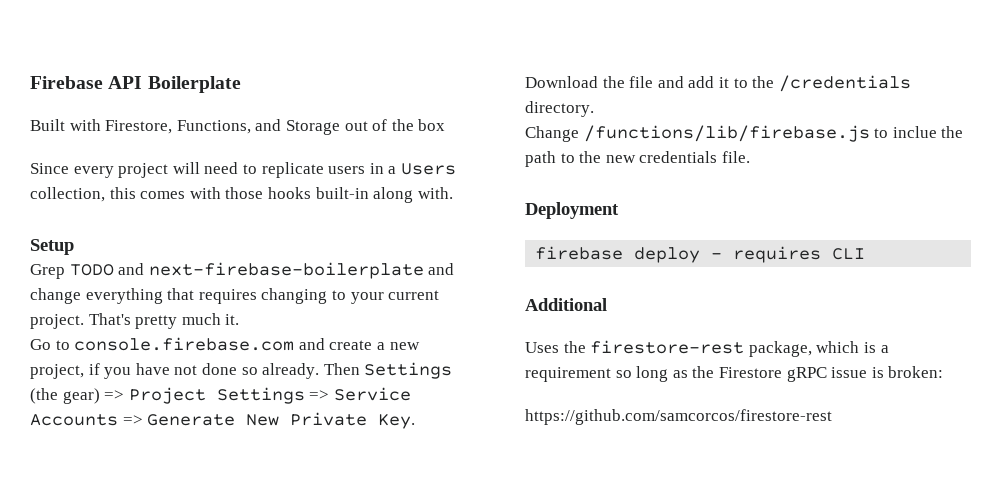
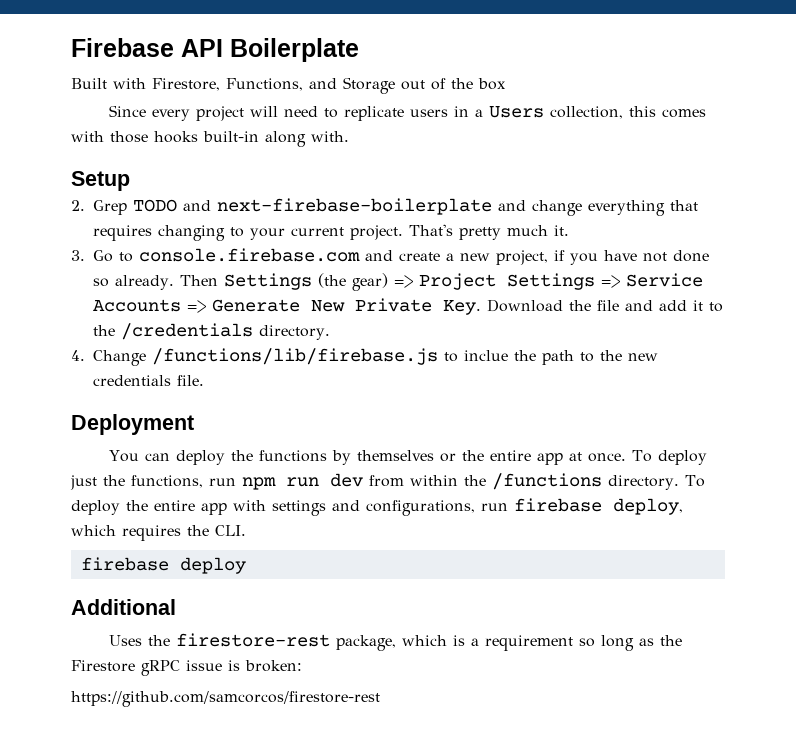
(74, 247) none -> [71,200,85,211] 2.
(240, 319) none -> [71,250,85,261] 3.
(594, 109) none -> [71,350,85,361] 4.
(619, 210) none -> [108,450,707,465] [70,473,705,490] [71,498,683,516] [71,525,246,541] // You can deploy the functions by themselves or the entire app at once. To deploy just the functions, run npm run dev from within the /functions directory. To deploy the entire app with settings and configurations, run firebase deploy, which requires the CLI.
[711,246,866,263] - requires CLI -> (246, 565) none

